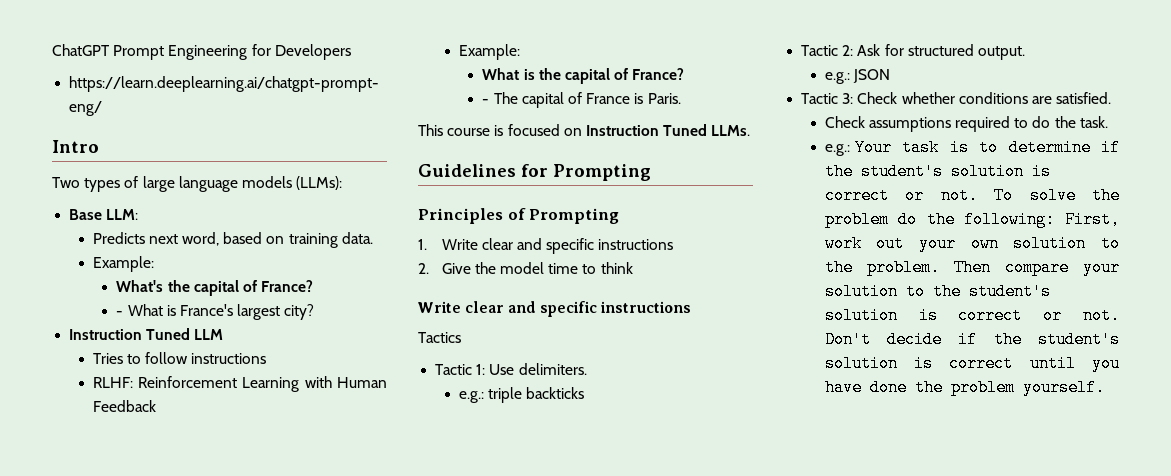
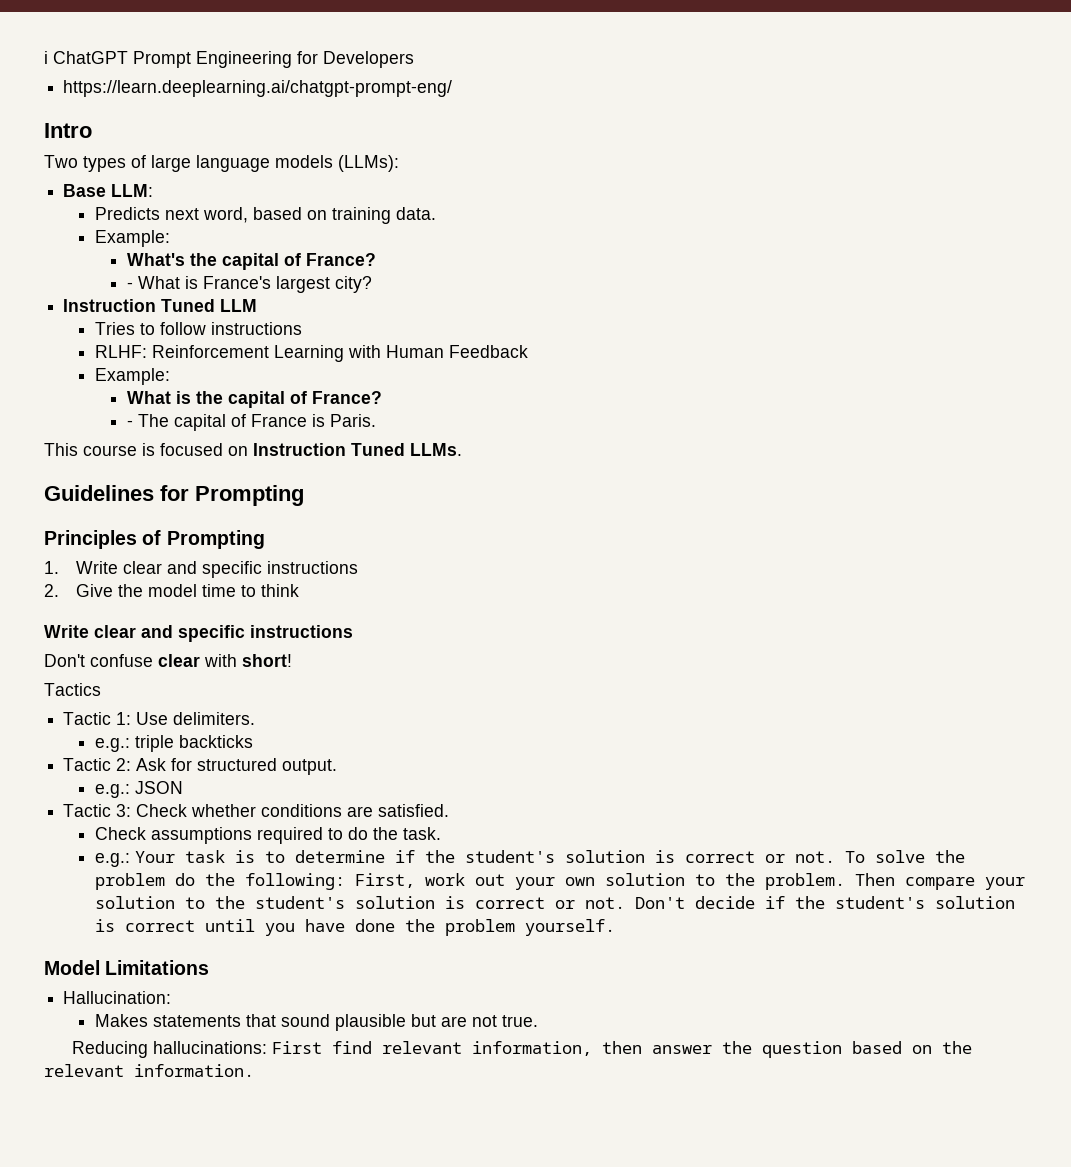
(52, 50) none -> [44,51,48,64] i
(691, 307) none -> [44,654,292,667] // Don't confuse clear with short!
(1105, 387) none -> [44,960,210,975] [63,991,172,1004] [94,1014,538,1031] [72,1041,973,1058] [44,1064,254,1077] // Model Limitations // Hallucination: // Makes statements that sound plausible but are not true. // Reducing hallucinations: First find relevant information, then answer the question based on the relevant information.

